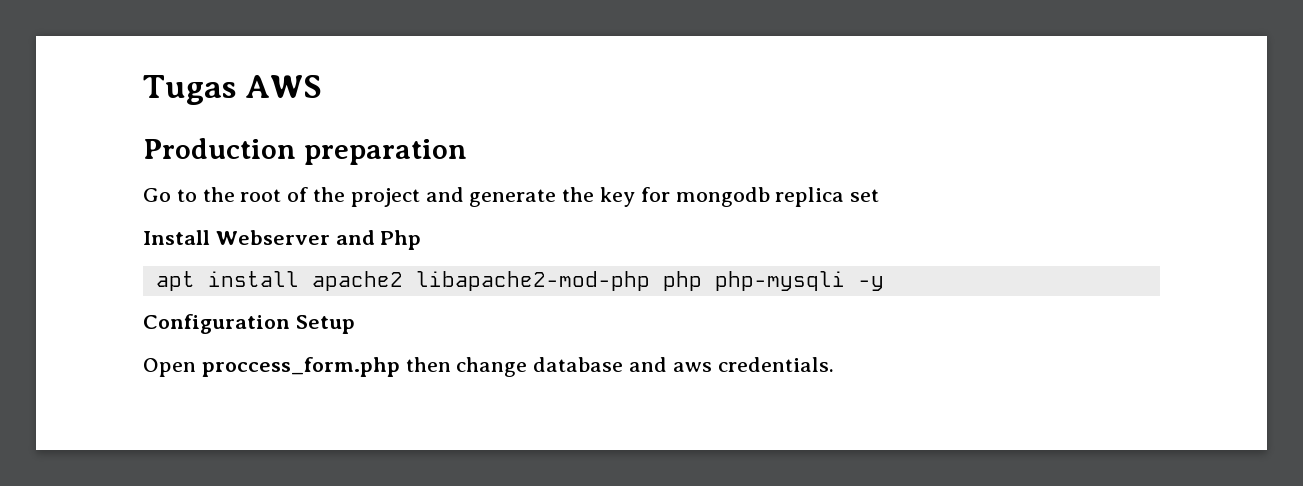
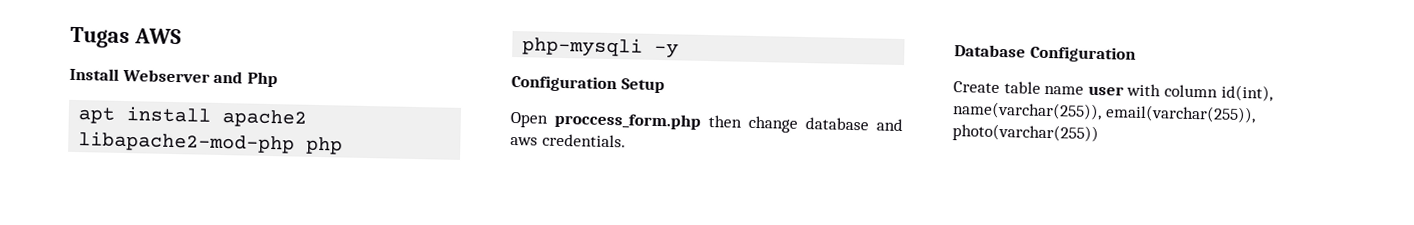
[143,138,467,165] [143,187,880,207] // Production preparation // Go to the root of the project and generate the key for mongodb replica set -> (182, 36) none
(834, 364) none -> [954,44,1136,63] [953,81,1273,102] [952,101,1256,124] [952,123,1099,144] // Database Configuration // Create table name user with column id(int), name(varchar(255)), email(varchar(255)), photo(varchar(255))

